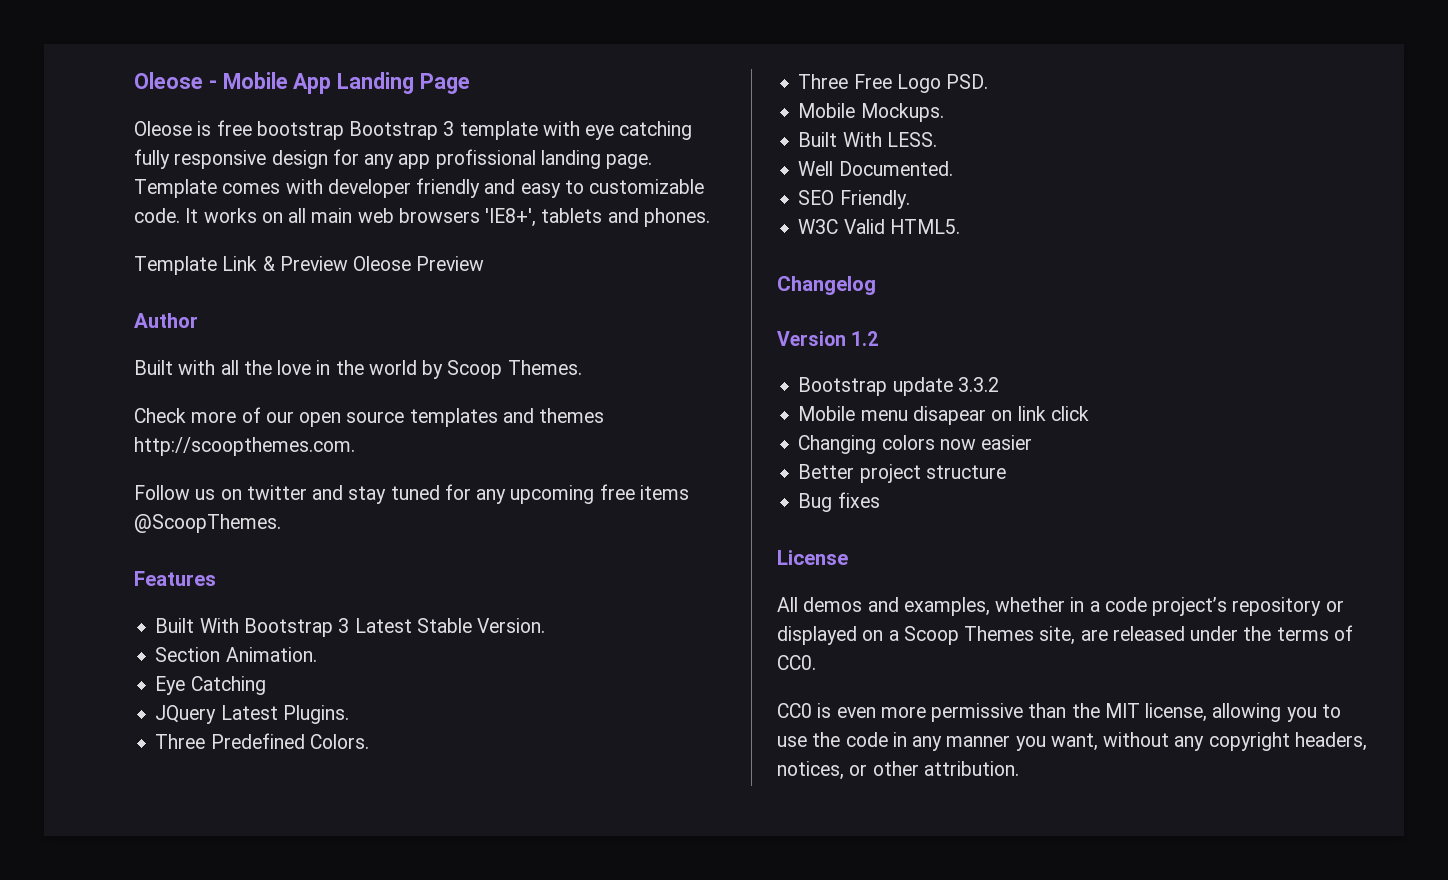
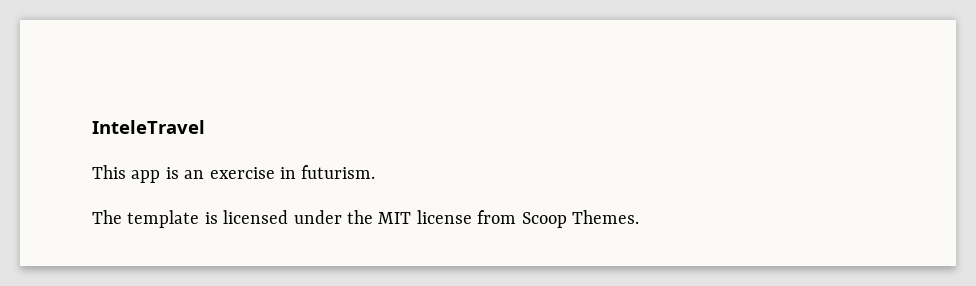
[134,72,471,94] [134,120,693,140] [134,149,653,169] [134,178,705,198] [134,208,710,227] [134,256,485,275] [134,313,198,328] [134,360,582,379] [134,407,605,427] [134,437,355,456] [134,484,689,504] [134,514,281,533] [134,571,216,586] [155,618,546,637] [155,647,317,662] [155,676,266,695] [155,705,349,724] [155,733,369,749] [798,74,989,93] [798,103,944,122] [798,132,937,147] [798,161,953,176] [798,190,910,209] [798,219,960,234] [777,276,876,295] [777,331,879,346] [798,377,999,396] [798,406,1089,425] [798,435,1033,454] [798,464,1006,483] [798,492,880,512] [777,550,848,565] [777,597,1344,616] [777,625,1353,645] [777,655,816,670] [777,703,1341,722] [777,732,1367,751] [777,761,1019,780] Oleose - Mobile App Landing Page // Oleose is free bootstrap Bootstrap 3 template with eye catching fully responsive design for any app profissional landing page. Template comes with developer friendly and easy to customizable code. It works on all main web browsers 'IE8+', tablets and phones. // Template Link & Preview Oleose Preview // Author // Built with all the love in the world by Scoop Themes. // Check more of our open source templates and themes http://scoopthemes.com. // Follow us on twitter and stay tuned for any upcoming free items @ScoopThemes. // Features // Built With Bootstrap 3 Latest Stable Version. // Section Animation. // Eye Catching // JQuery Latest Plugins. // Three Predefined Colors. // Three Free Logo PSD. // Mobile Mockups. // Built With LESS. // Well Documented. // SEO Friendly. // W3C Valid HTML5. // Changelog // Version 1.2 // Bootstrap update 3.3.2 // Mobile menu disapear on link click // Changing colors now easier // Better project structure // Bug fixes // License // All demos and examples, whether in a code project’s repository or displayed on a Scoop Themes site, are released under the terms of CC0. // CC0 is even more permissive than the MIT license, allowing you to use the code in any manner you want, without any copyright headers, notices, or other attribution. -> [92,120,205,134] [92,165,376,183] [92,210,639,228] InteleTravel // This app is an exercise in futurism. // The template is licensed under the MIT license from Scoop Themes.

